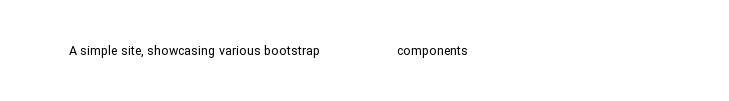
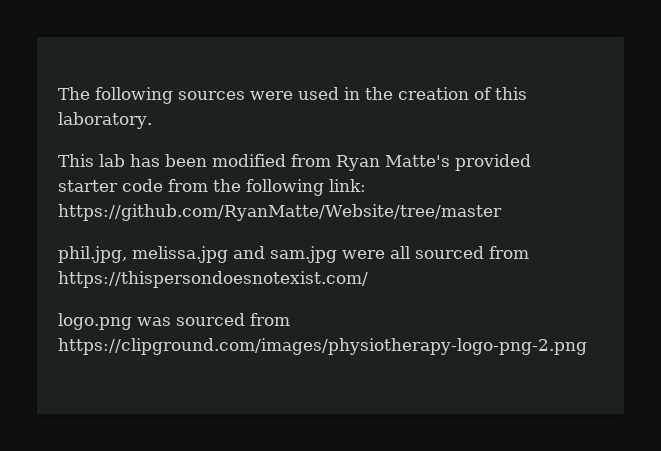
[69,45,468,58] A simple site, showcasing various bootstrap components -> [58,87,527,104] [58,112,152,129] [58,154,531,171] [58,179,366,196] [58,204,502,221] [58,246,529,263] [58,271,368,288] [58,313,290,330] [58,338,587,355] The following sources were used in the creation of this laboratory. // This lab has been modified from Ryan Matte's provided starter code from the following link: https://github.com/RyanMatte/Website/tree/master // phil.jpg, melissa.jpg and sam.jpg were all sourced from https://thispersondoesnotexist.com/ // logo.png was sourced from https://clipground.com/images/physiotherapy-logo-png-2.png

